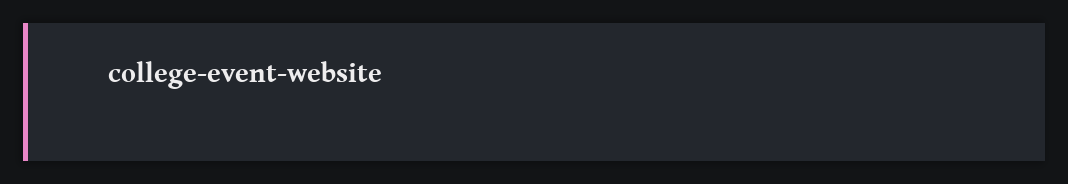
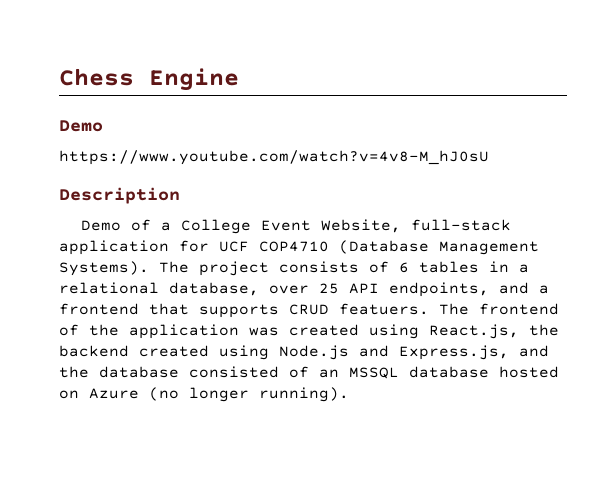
[108,61,382,89] college-event-website -> [59,68,239,91] [59,120,103,132] [59,150,489,165] [59,187,180,204] [81,219,512,234] [59,240,539,255] [59,261,529,276] [59,282,549,297] [59,303,559,318] [59,324,559,339] [59,345,549,360] [59,366,559,379] [59,387,349,402] Chess Engine // Demo // https://www.youtube.com/watch?v=4v8-M_hJ0sU // Description // Demo of a College Event Website, full-stack application for UCF COP4710 (Database Management Systems). The project consists of 6 tables in a relational database, over 25 API endpoints, and a frontend that supports CRUD featuers. The frontend of the application was created using React.js, the backend created using Node.js and Express.js, and the database consisted of an MSSQL database hosted on Azure (no longer running).

